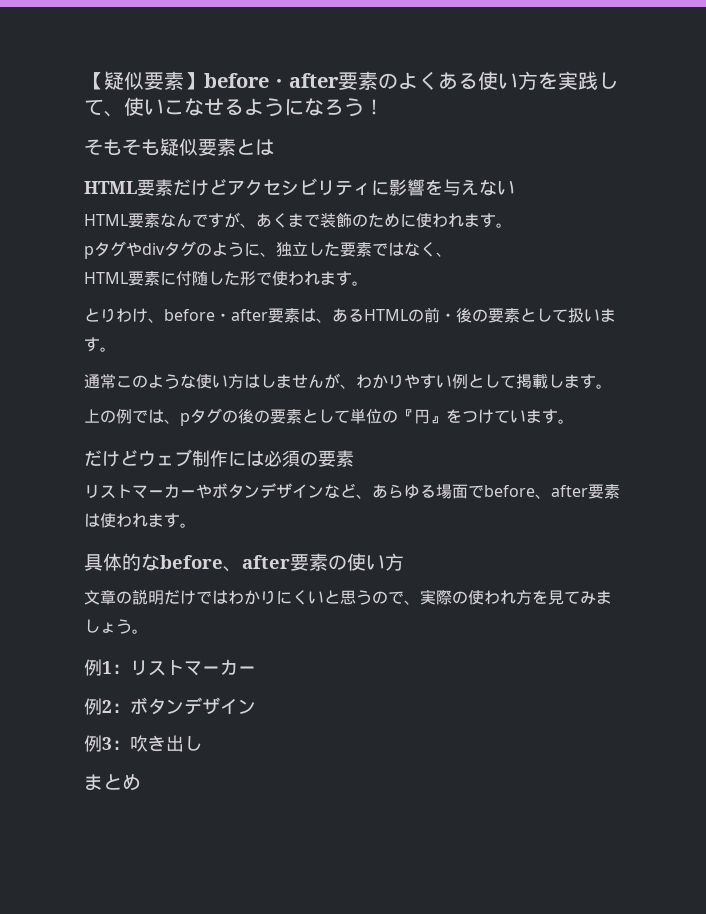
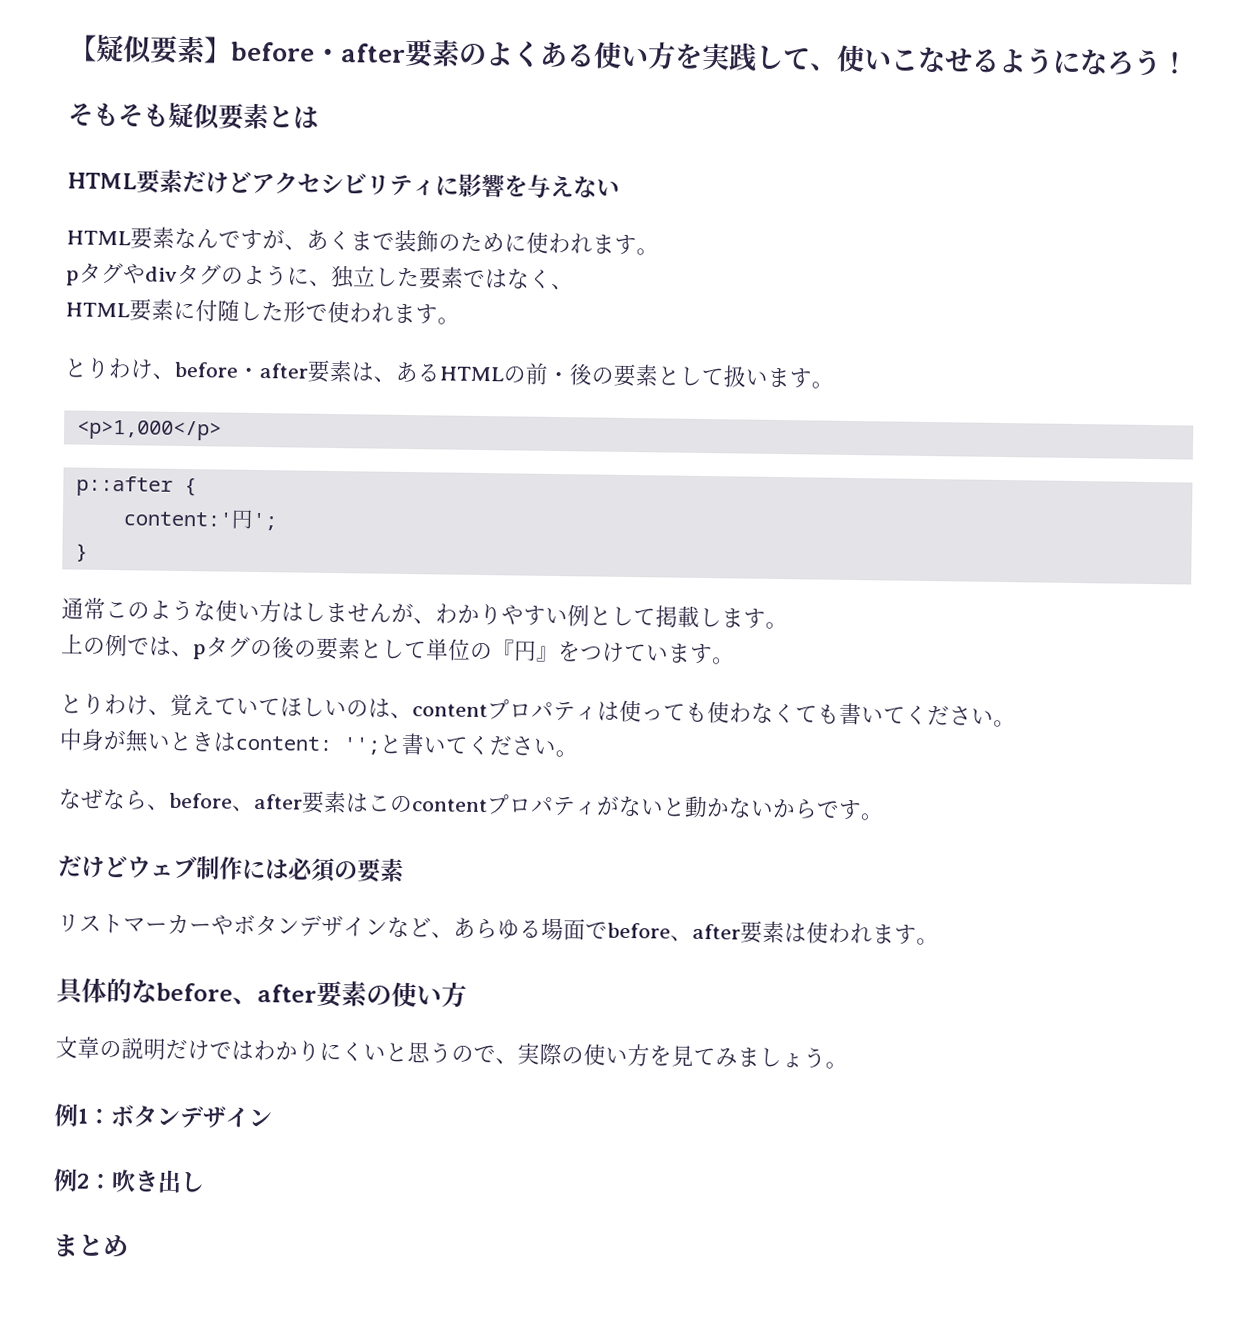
(116, 349) none -> [75,419,222,441] [75,475,197,497] [122,509,277,531] [74,543,88,562] // <p>1,000</p> // p::after { // content:'円'; // }
(574, 421) none -> [60,693,1016,728] [59,728,578,758] [59,788,884,821] // とりわけ、覚えていてほしいのは、contentプロパティは使っても使わなくても書いてください。 // 中身が無いときはcontent: '';と書いてください。 // なぜなら、before、after要素はこのcontentプロパティがないと動かないからです。
[484,590,516,604] われ -> [605,1047,628,1065] い
[130,659,256,676] [84,698,130,715] リストマーカー // 例2： -> (111, 1116) none
[102,737,112,750] 3 -> [76,1172,90,1189] 2

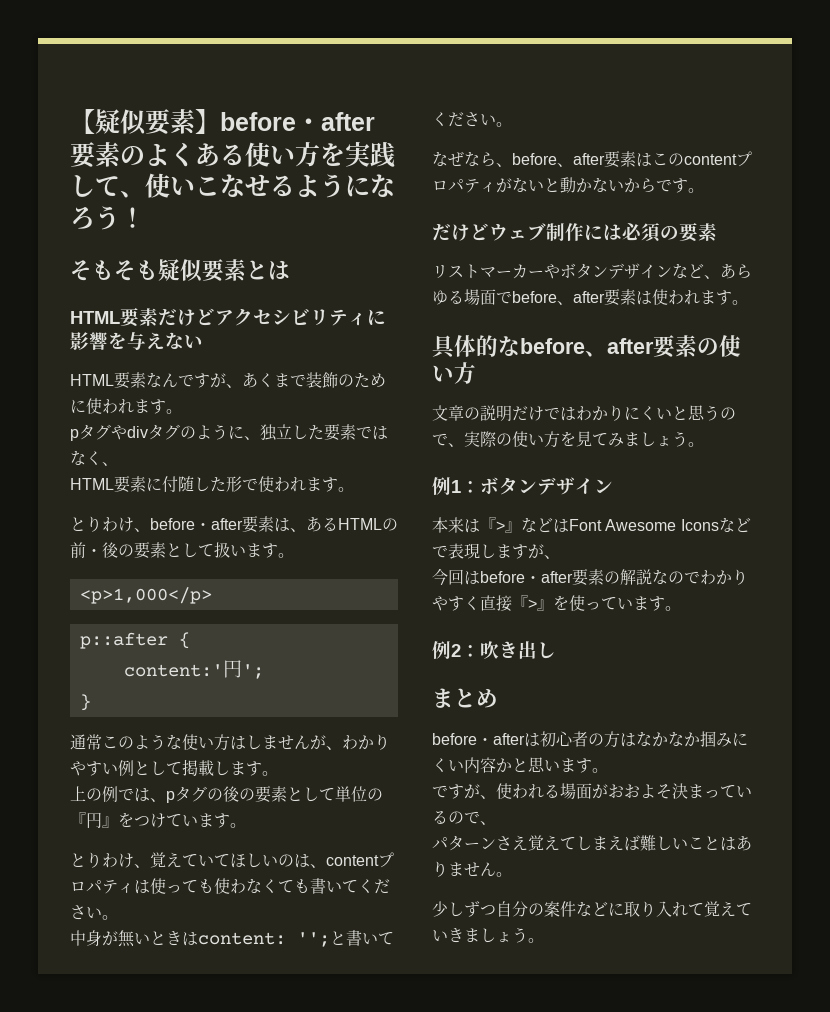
(272, 1118) none -> [432,517,751,533] [432,543,560,559] [432,568,748,586] [432,595,681,612] // 本来は『>』などはFont Awesome Iconsなどで表現しますが、 // 今回はbefore・after要素の解説なのでわかりやすく直接『>』を使っています。
(129, 1245) none -> [432,731,748,748] [432,757,608,773] [432,783,752,799] [432,810,496,825] [432,835,752,851] [432,861,512,877] [432,901,752,917] [432,927,544,943] // before・afterは初心者の方はなかなか掴みにくい内容かと思います。 // ですが、使われる場面がおおよそ決まっているので、 // パターンさえ覚えてしまえば難しいことはありません。 // 少しずつ自分の案件などに取り入れて覚えていきましょう。

